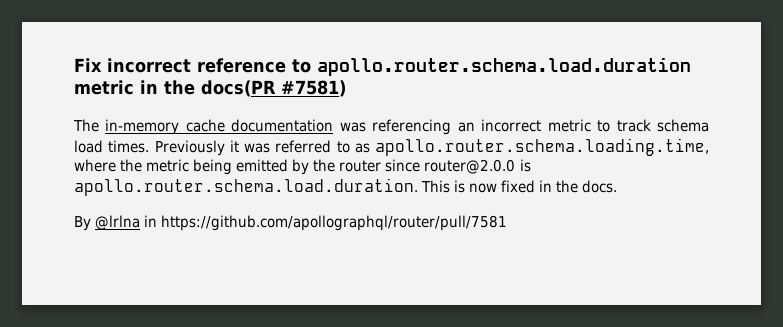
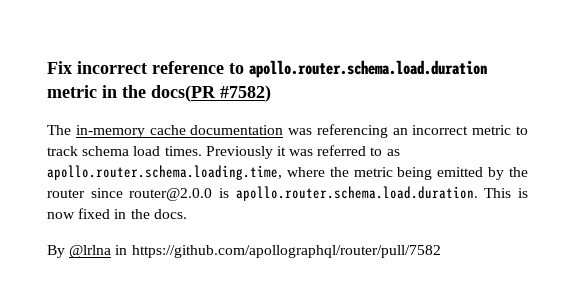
[281,80,346,97] #7581) -> [220,85,271,102] #7582)
[161,215,508,231] https://github.com/apollographql/router/pull/7581 -> [131,245,441,258] https://github.com/apollographql/router/pull/7582

